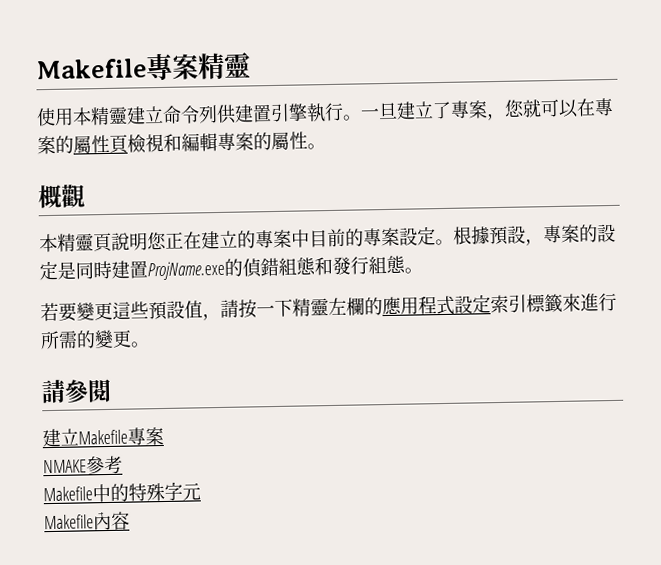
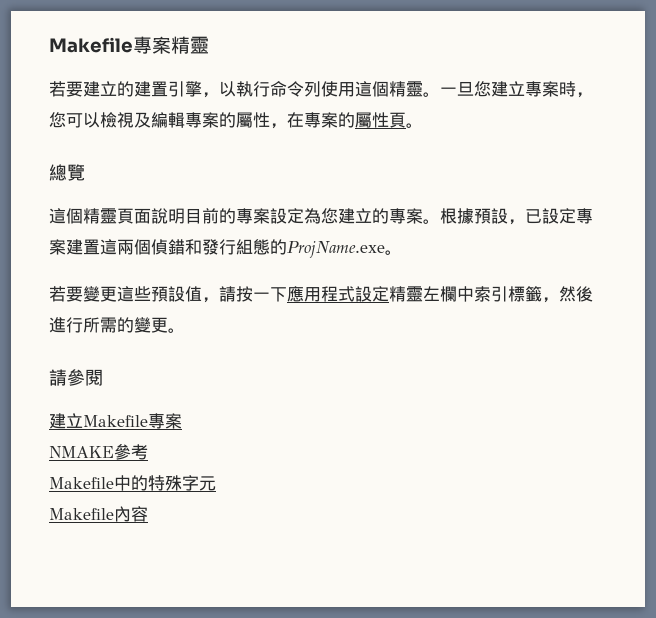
[36,97,614,127] [37,131,326,155] [38,184,85,209] [39,223,616,253] [39,257,316,281] 使用本精靈建立命令列供建置引擎執行。一旦建立了專案，您就可以在專案的屬性頁檢視和編輯專案的屬性。 // 概觀 // 本精靈頁說明您正在建立的專案中目前的專案設定。根據預設，專案的設定是同時建置ProjName.exe的偵錯組態 -> [49,80,593,98] [49,112,423,129] [49,164,85,181] [49,207,593,225] [49,238,185,255] 若要建立的建置引擎，以執行命令列使用這個精靈。一旦您建立專案時，您可以檢視及編輯專案的屬性，在專案的屬性頁。 // 總覽 // 這個精靈頁面說明目前的專案設定為您建立的專案。根據預設，已設定專案建置這兩個偵錯
(406, 264) none -> [270,239,385,258] 的ProjName.exe
[292,297,383,317] 精靈左欄的 -> (287, 294) none
(491, 304) none -> [389,286,474,302] 精靈左欄中
[562,293,581,312] 來 -> [542,286,593,303] ，然後

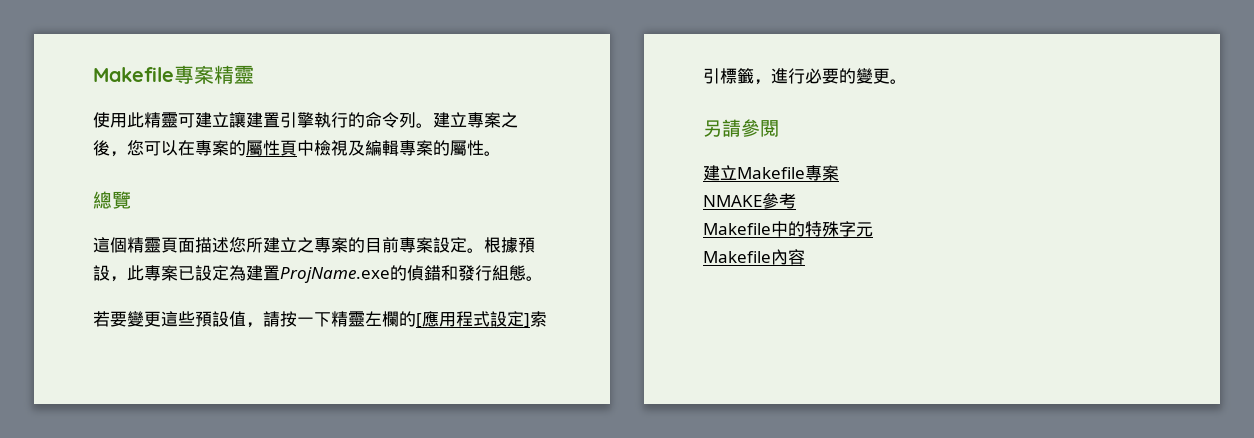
[49,80,491,98] 若要建立的建置引擎，以執行命令列使用這個精靈。一旦您 -> [93,112,433,128] 使用此精靈可建立讓建置引擎執行的命令列。
[559,81,576,97] 時 -> [501,112,518,128] [93,140,110,156] 之後
(100, 120) none -> [178,140,314,156] 在專案的屬性頁中
[270,112,406,129] ，在專案的屬性頁 -> (484, 148) none
[151,208,593,225] [49,238,151,255] 說明目前的專案設定為您建立的專案。根據預設，已設定專案建置這兩個 -> [195,237,535,253] [93,265,407,283] 描述您所建立之專案的目前專案設定。根據預設，此專案已設定為建置ProjName.exe的
[270,239,385,258] 的ProjName.exe -> (526, 273) none
[287,286,593,303] [49,317,117,333] 應用程式設定精靈左欄中索引標籤，然後進行所需 -> [331,311,547,328] [703,68,839,85] 精靈左欄的[應用程式設定]索引標籤，進行必要
(185, 330) none -> [703,120,722,137] 另

